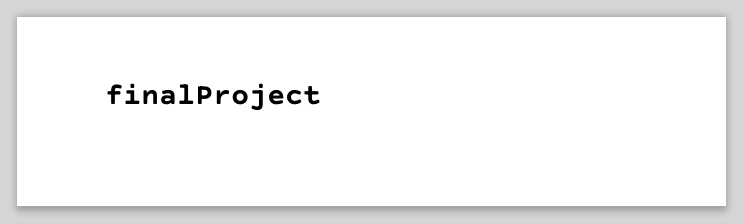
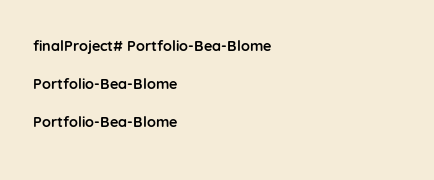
[105,83,321,111] finalProject -> [33,40,271,54] [33,78,177,89] [33,116,177,127] finalProject# Portfolio-Bea-Blome // Portfolio-Bea-Blome // Portfolio-Bea-Blome

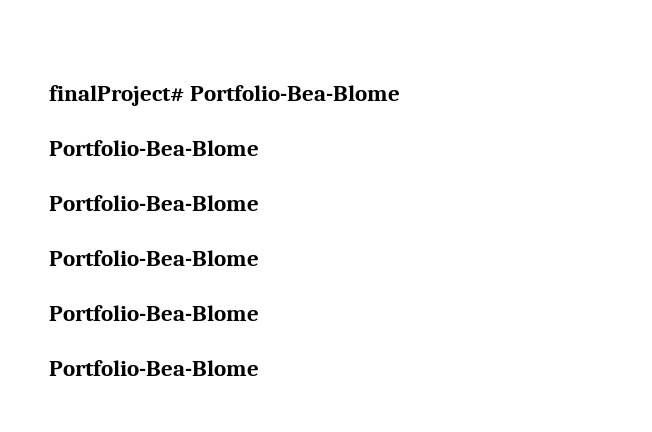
(177, 121) none -> [49,250,259,266] [49,305,259,321] [49,360,259,376] // Portfolio-Bea-Blome // Portfolio-Bea-Blome // Portfolio-Bea-Blome

